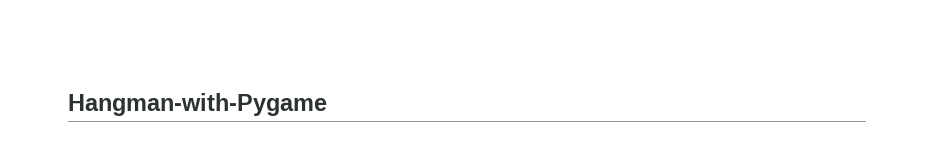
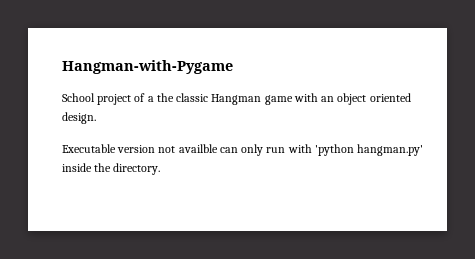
(327, 104) none -> [62,93,411,105] [62,112,96,124] [62,144,424,156] [62,163,161,175] // School project of a the classic Hangman game with an object oriented design. // Executable version not availble can only run with 'python hangman.py' inside the directory.

